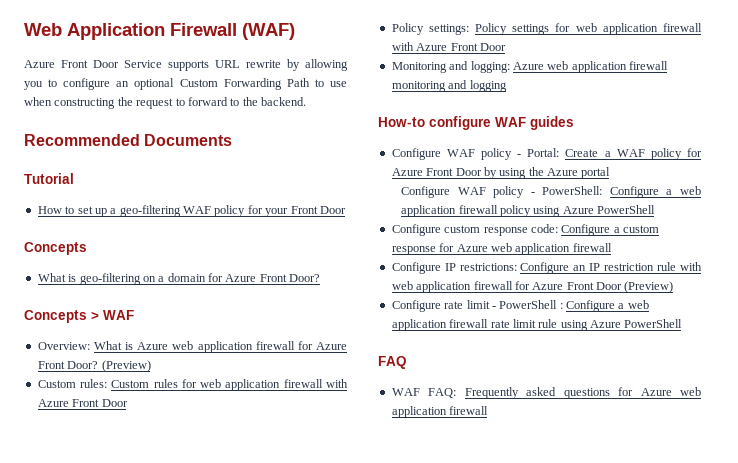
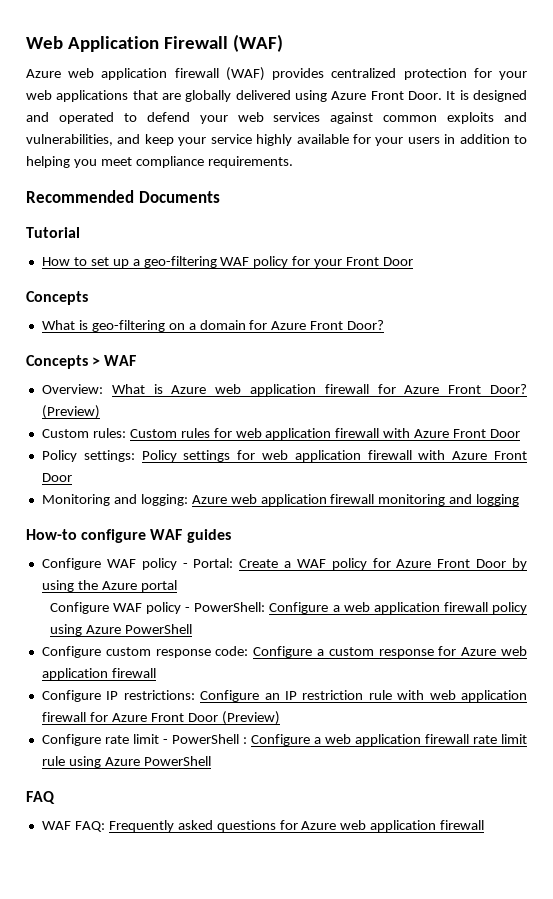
[61,59,348,71] [24,78,347,90] [24,97,306,109] Front Door Service supports URL rewrite by allowing you to configure an optional Custom Forwarding Path to use when constructing the request to forward to the backend. -> [68,67,527,81] [26,90,527,102] [26,112,527,124] [26,134,528,146] [26,156,293,168] web application firewall (WAF) provides centralized protection for your web applications that are globally delivered using Azure Front Door. It is designed and operated to defend your web services against common exploits and vulnerabilities, and keep your service highly available for your users in addition to helping you meet compliance requirements.

